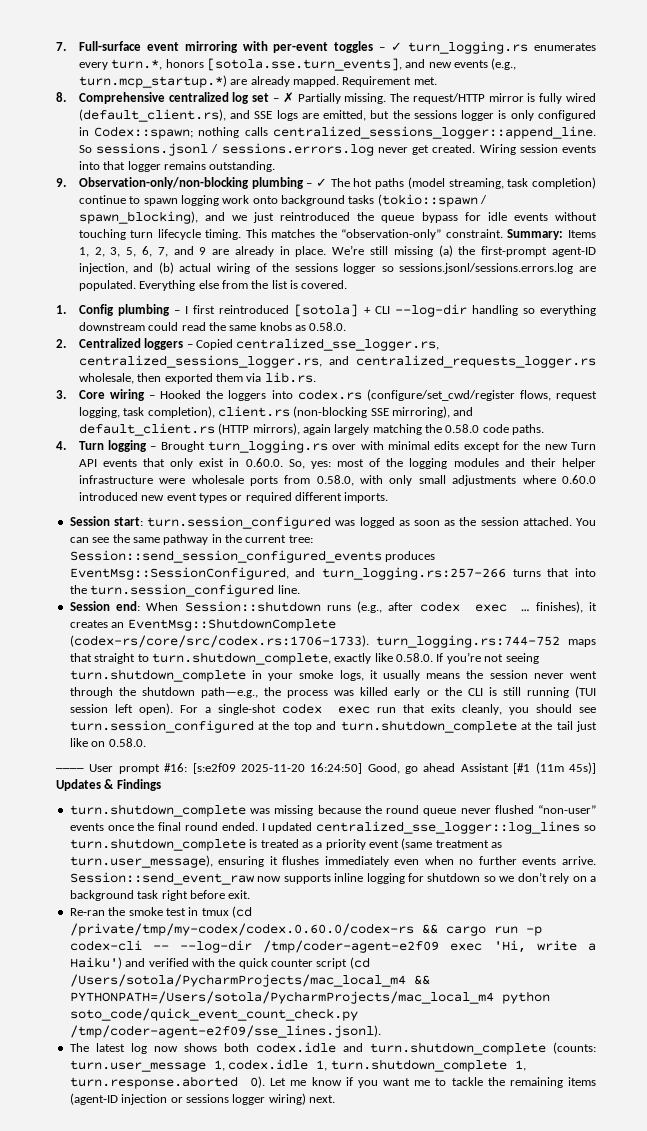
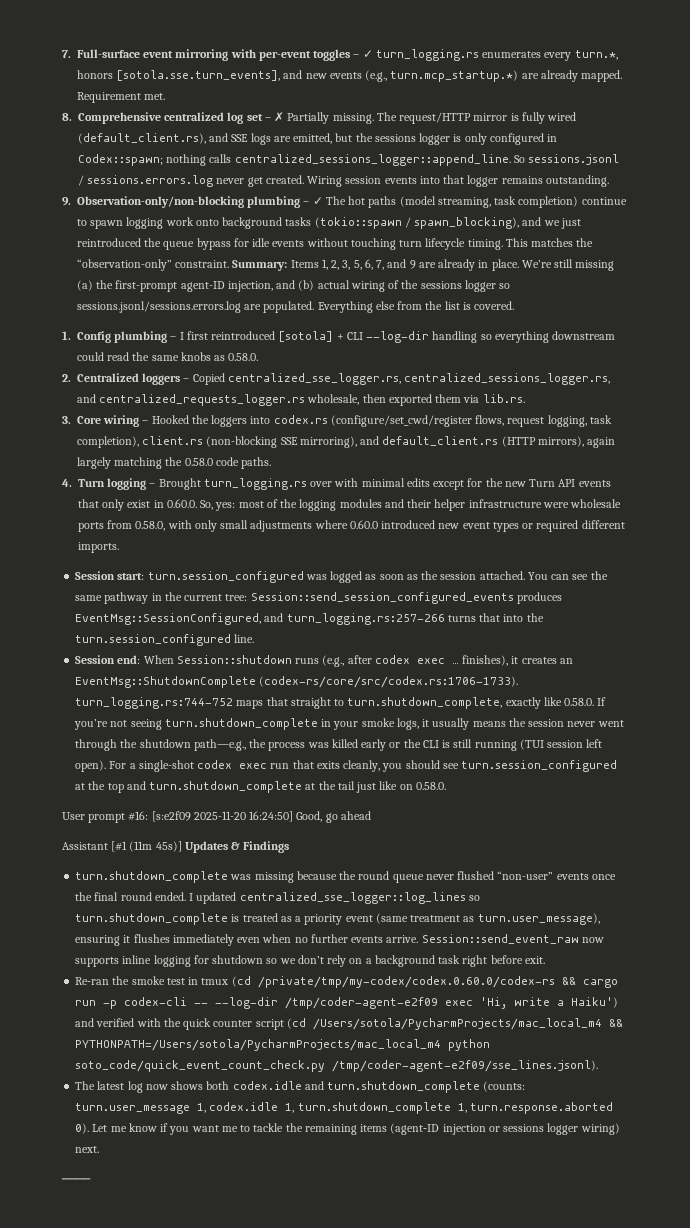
[55,768,84,772] ──── -> (446, 786) none
(456, 767) none -> (371, 815) //
(335, 1099) none -> [61,1178,91,1183] // ────

